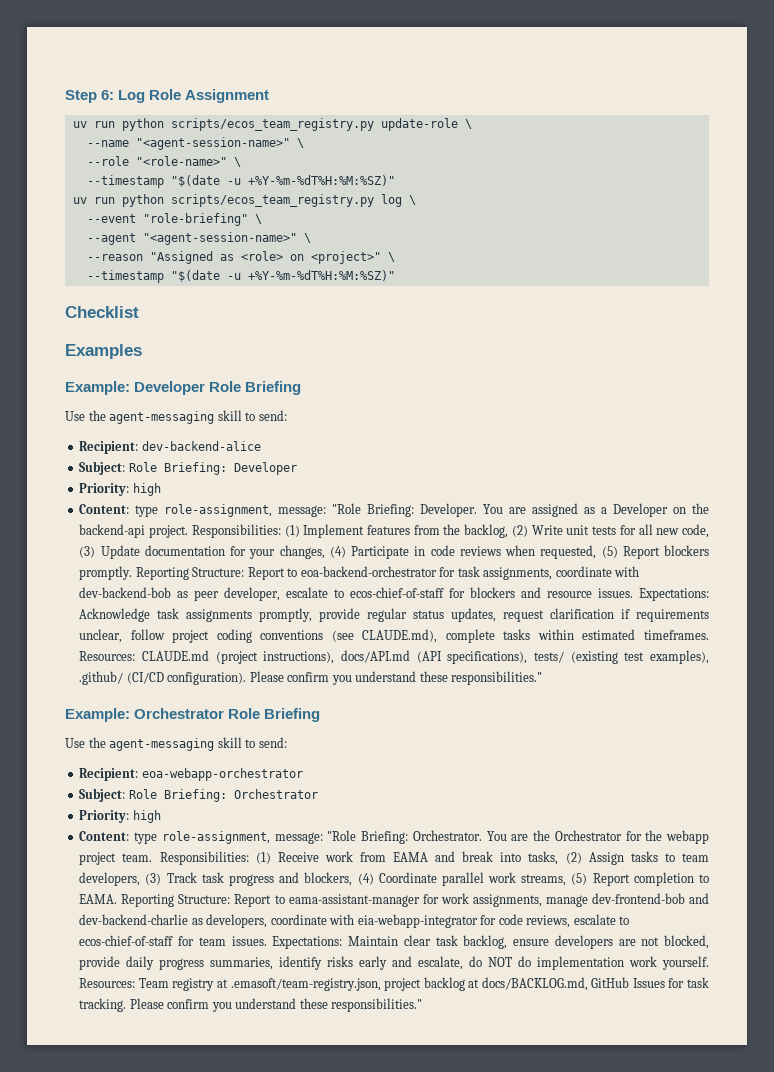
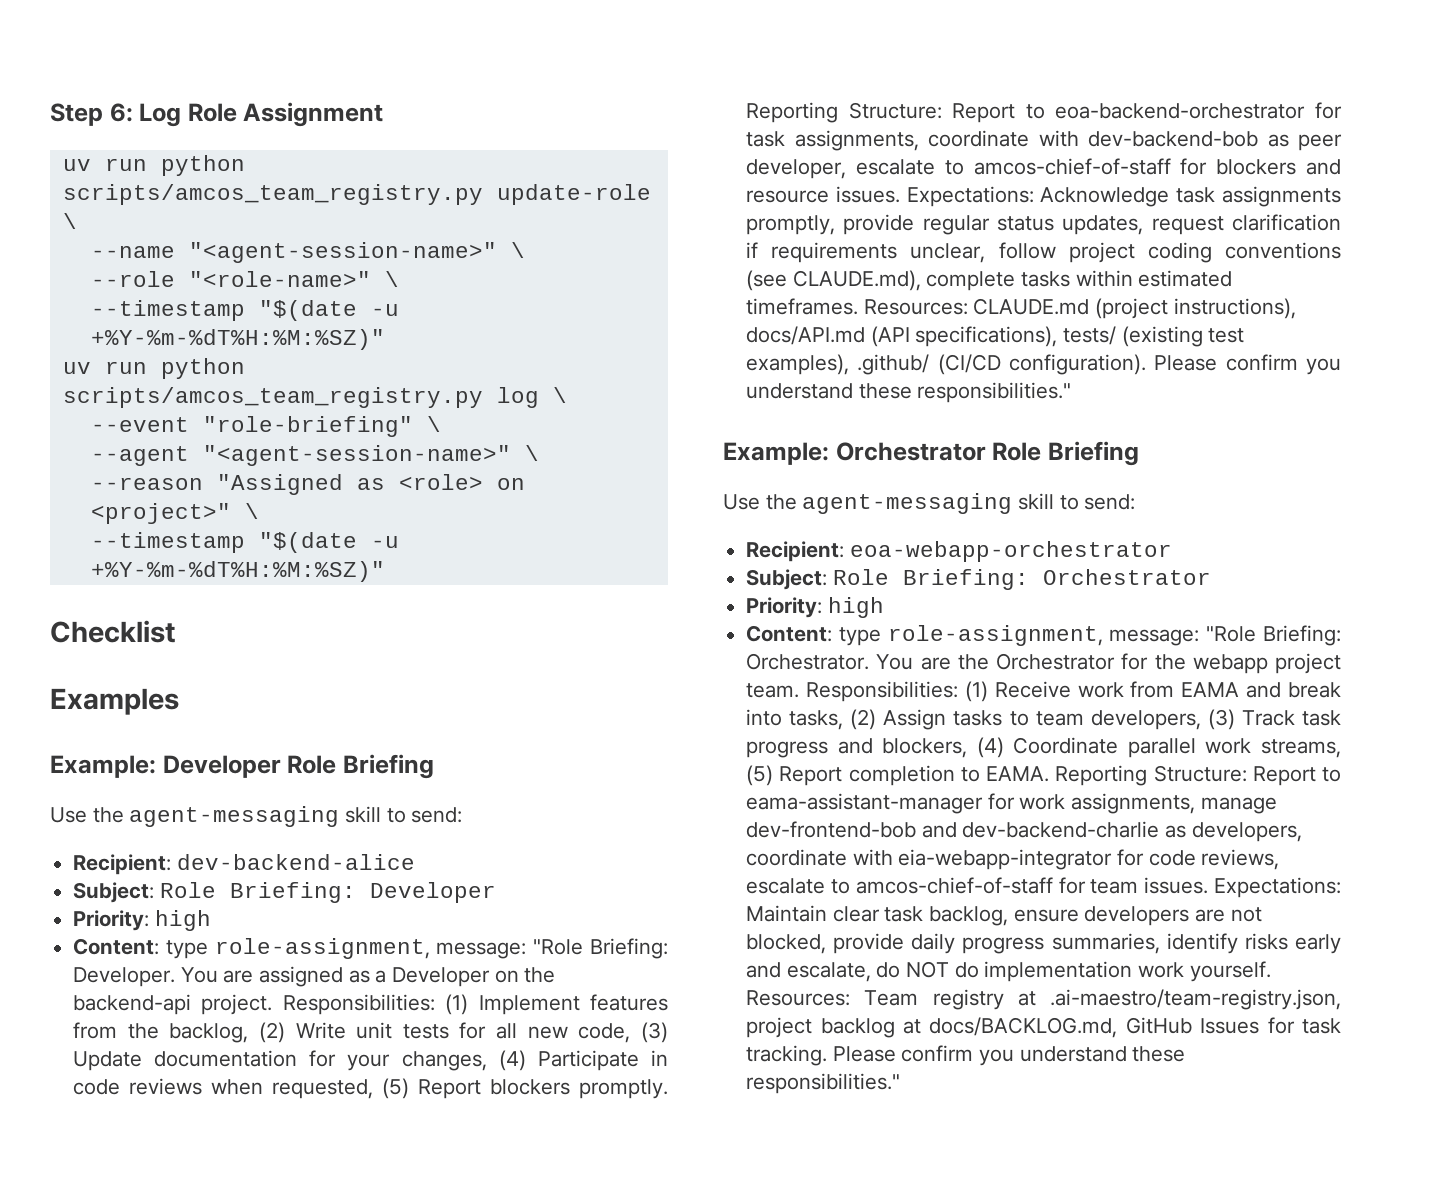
[170,118,374,131] scripts/ecos_team_registry.py -> [62,184,483,205] scripts/amcos_team_registry.py
[170,194,374,207] scripts/ecos_team_registry.py -> [62,387,483,408] scripts/amcos_team_registry.py
[350,587,445,598] ecos-chief-of-staff -> [973,158,1171,175] amcos-chief-of-staff
[79,935,174,946] ecos-chief-of-staff -> [855,877,1053,894] amcos-chief-of-staff
[230,978,381,991] .emasoft/team-registry.json, -> [1050,989,1341,1010] .ai-maestro/team-registry.json,

